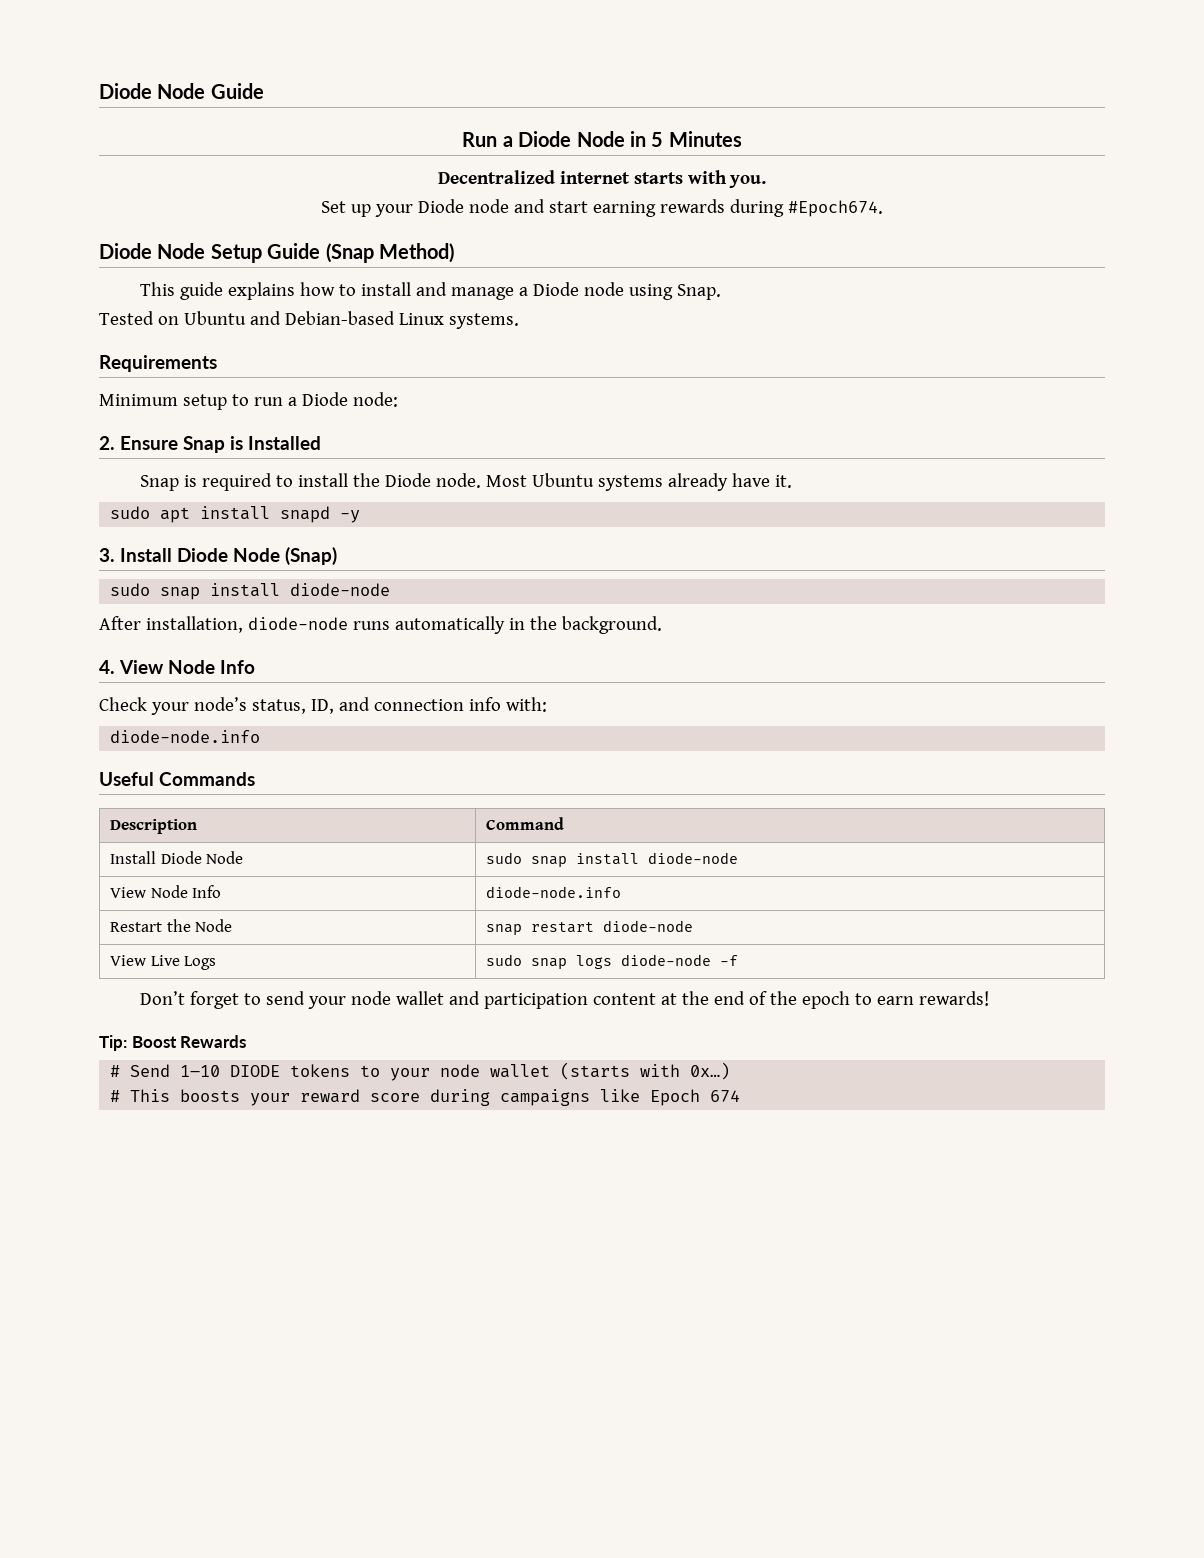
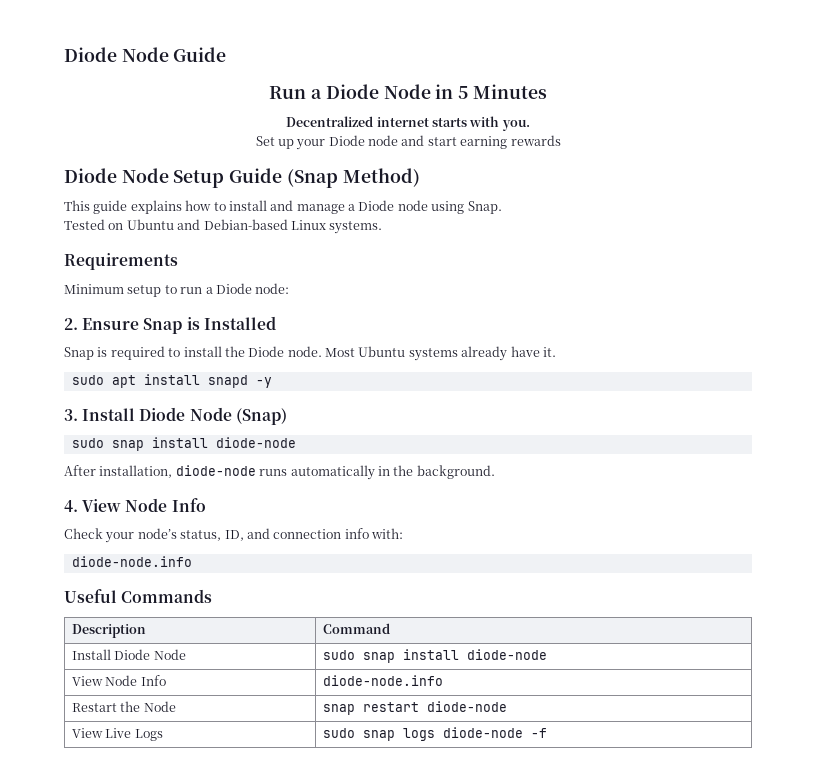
[729,199,883,217] during #Epoch674. -> (561, 140) none
[140,991,990,1009] [99,1035,247,1051] [110,1062,731,1081] [110,1089,741,1106] // Don’t forget to send your node wallet and participation content at the end of the epoch to earn rewards! // Tip: Boost Rewards // # Send 1–10 DIODE tokens to your node wallet (starts with 0x…) // # This boosts your reward score during campaigns like Epoch 674 -> (548, 733) none

